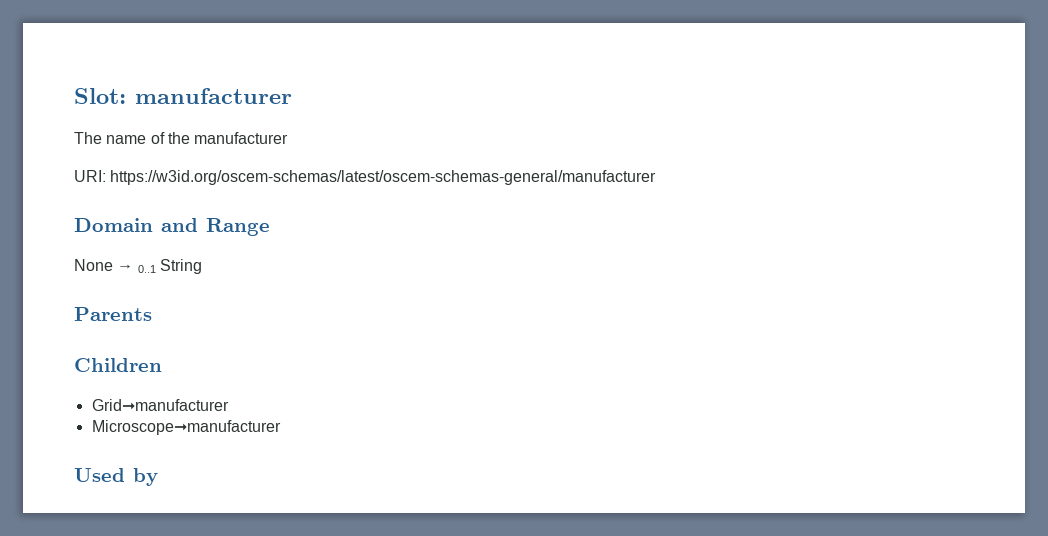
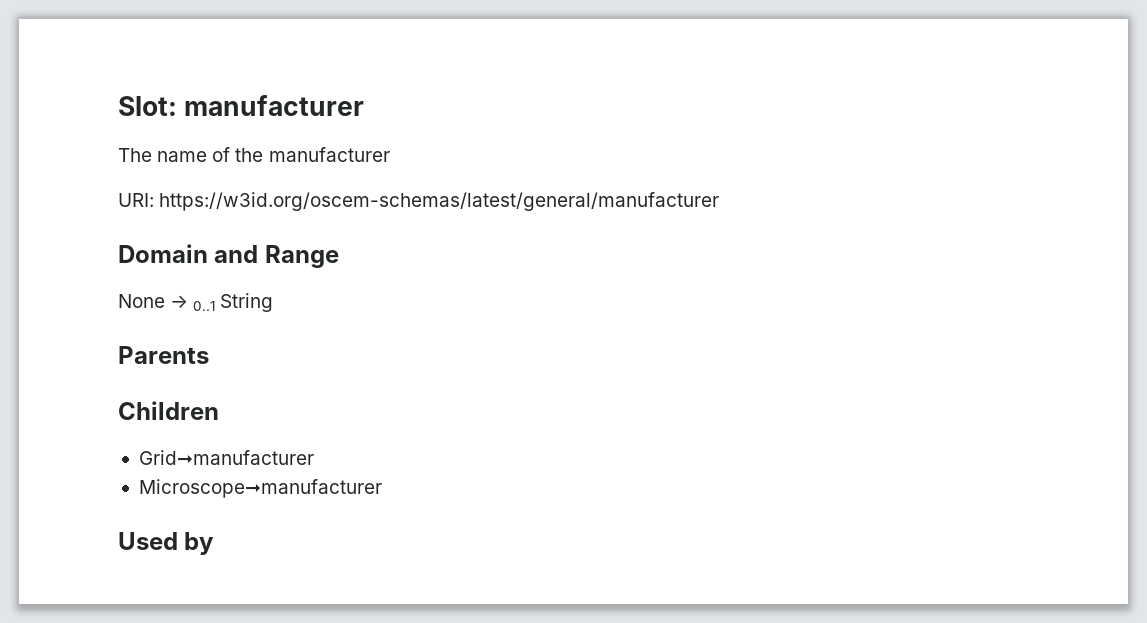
[110,170,657,185] https://w3id.org/oscem-schemas/latest/oscem-schemas-general/manufacturer -> [159,192,720,211] https://w3id.org/oscem-schemas/latest/general/manufacturer

